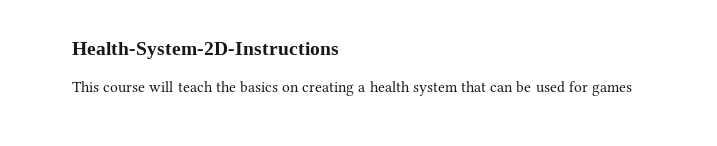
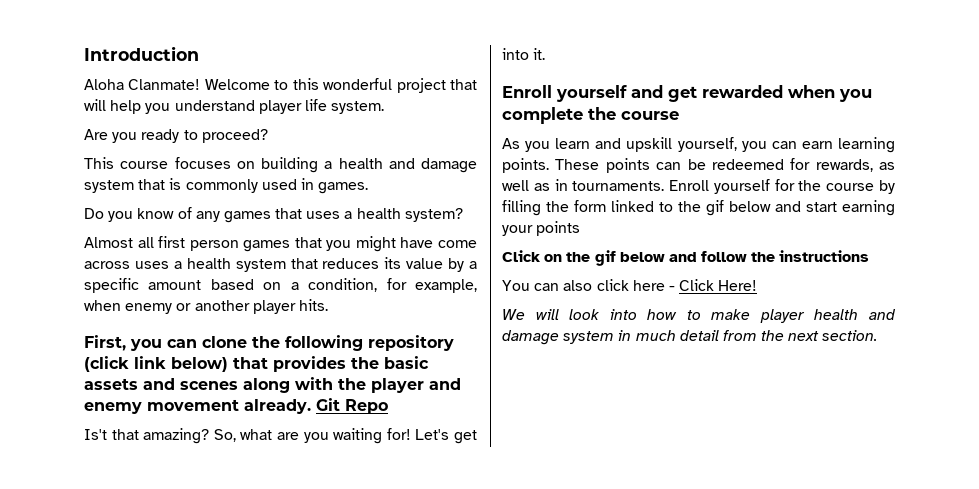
[72,42,339,59] [72,81,632,96] Health-System-2D-Instructions // This course will teach the basics on creating a health system that can be used for games -> [84,46,199,61] [84,78,477,93] [84,99,385,114] [84,129,268,143] [84,157,477,173] [84,178,369,194] [84,207,463,223] [84,236,477,252] [84,257,477,272] [84,278,477,293] [84,299,328,314] [84,335,454,351] [84,356,429,372] [84,377,461,393] [84,398,388,414] [84,428,477,444] [502,48,546,60] [502,85,872,102] [502,107,679,124] [502,137,895,153] [502,158,895,173] [502,179,895,194] [502,200,895,216] [502,221,581,236] [502,250,870,266] [502,279,758,291] [502,309,896,323] [502,330,878,345] Introduction // Aloha Clanmate! Welcome to this wonderful project that will help you understand player life system. // Are you ready to proceed? // This course focuses on building a health and damage system that is commonly used in games. // Do you know of any games that uses a health system? // Almost all first person games that you might have come across uses a health system that reduces its value by a specific amount based on a condition, for example, when enemy or another player hits. // First, you can clone the following repository (click link below) that provides the basic assets and scenes along with the player and enemy movement already. Git Repo // Is't that amazing? So, what are you waiting for! Let's get into it. // Enroll yourself and get rewarded when you complete the course // As you learn and upskill yourself, you can earn learning points. These points can be redeemed for rewards, as well as in tournaments. Enroll yourself for the course by filling the form linked to the gif below and start earning your points // Click on the gif below and follow the instructions // You can also click here - Click Here! // We will look into how to make player health and damage system in much detail from the next section.

